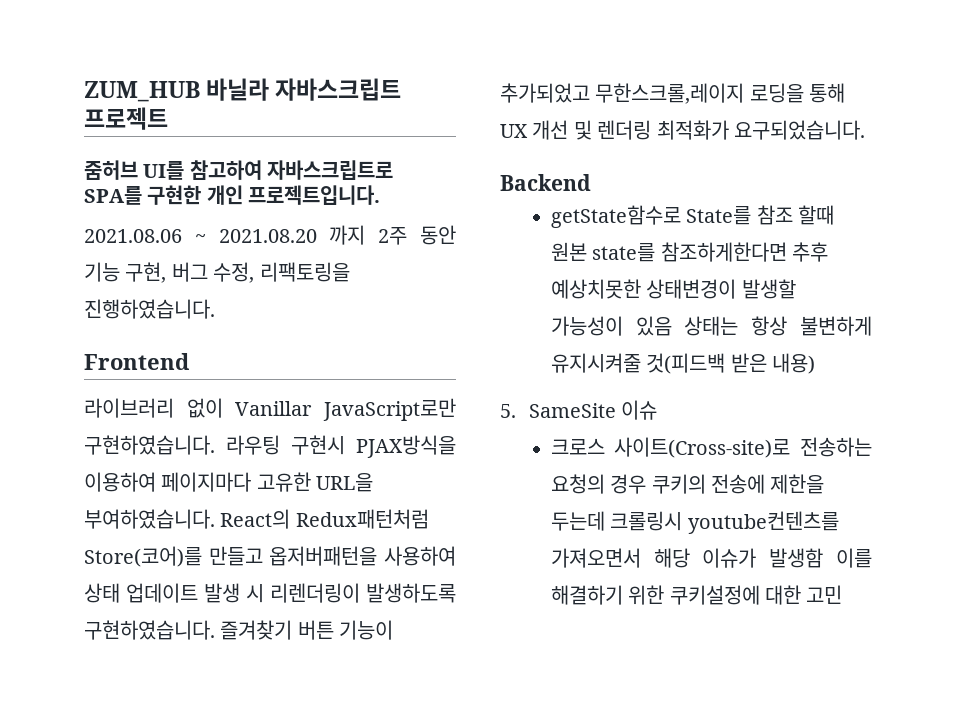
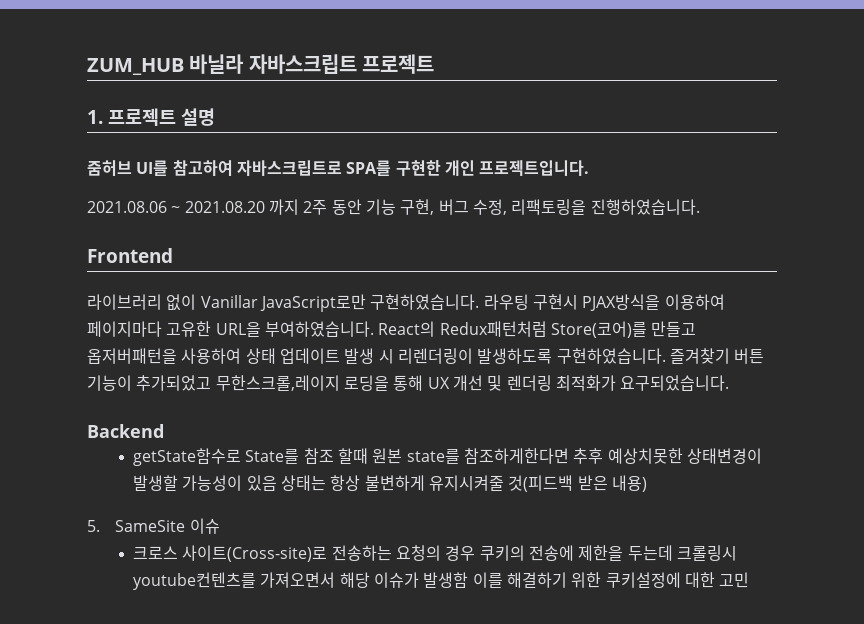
(168, 118) none -> [87,108,215,126] // 1. 프로젝트 설명

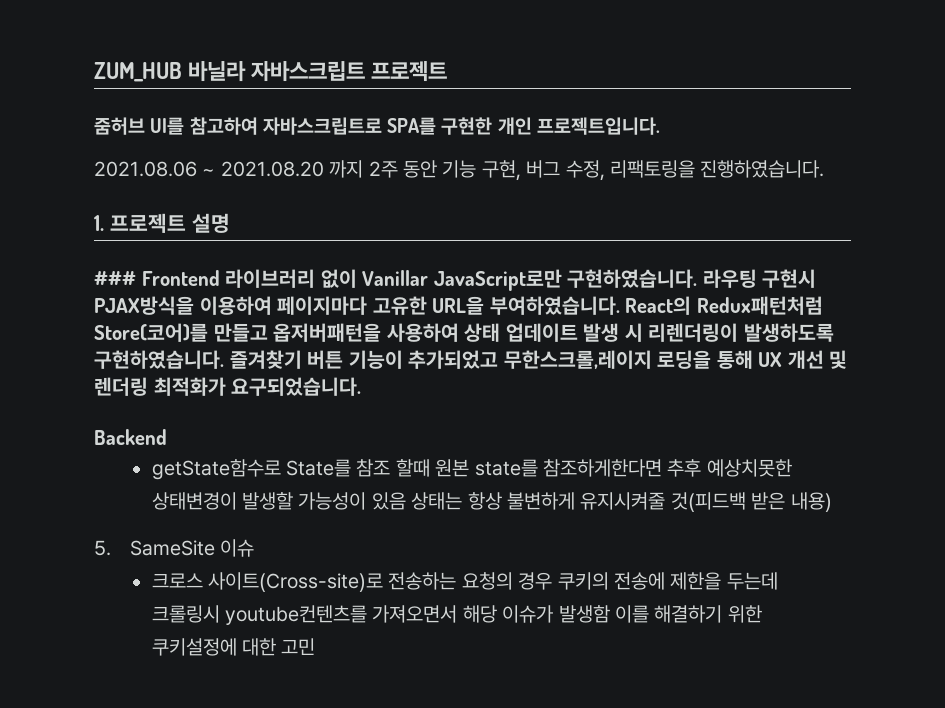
[87,108,215,126] // 1. 프로젝트 설명 -> (448, 71) none
(700, 207) none -> [94,213,230,233] [94,271,136,286] 1. 프로젝트 설명 // ###
(173, 255) // -> (220, 278) none

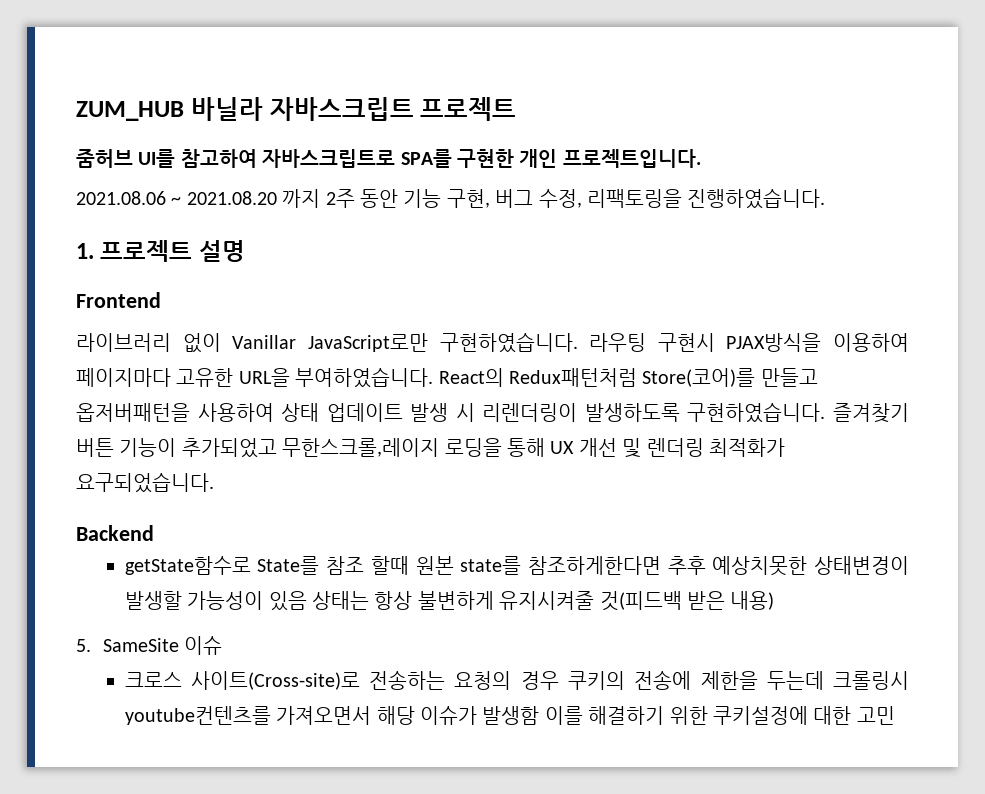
[94,271,136,286] ### -> (245, 251) none
(220, 278) none -> (161, 300) //

